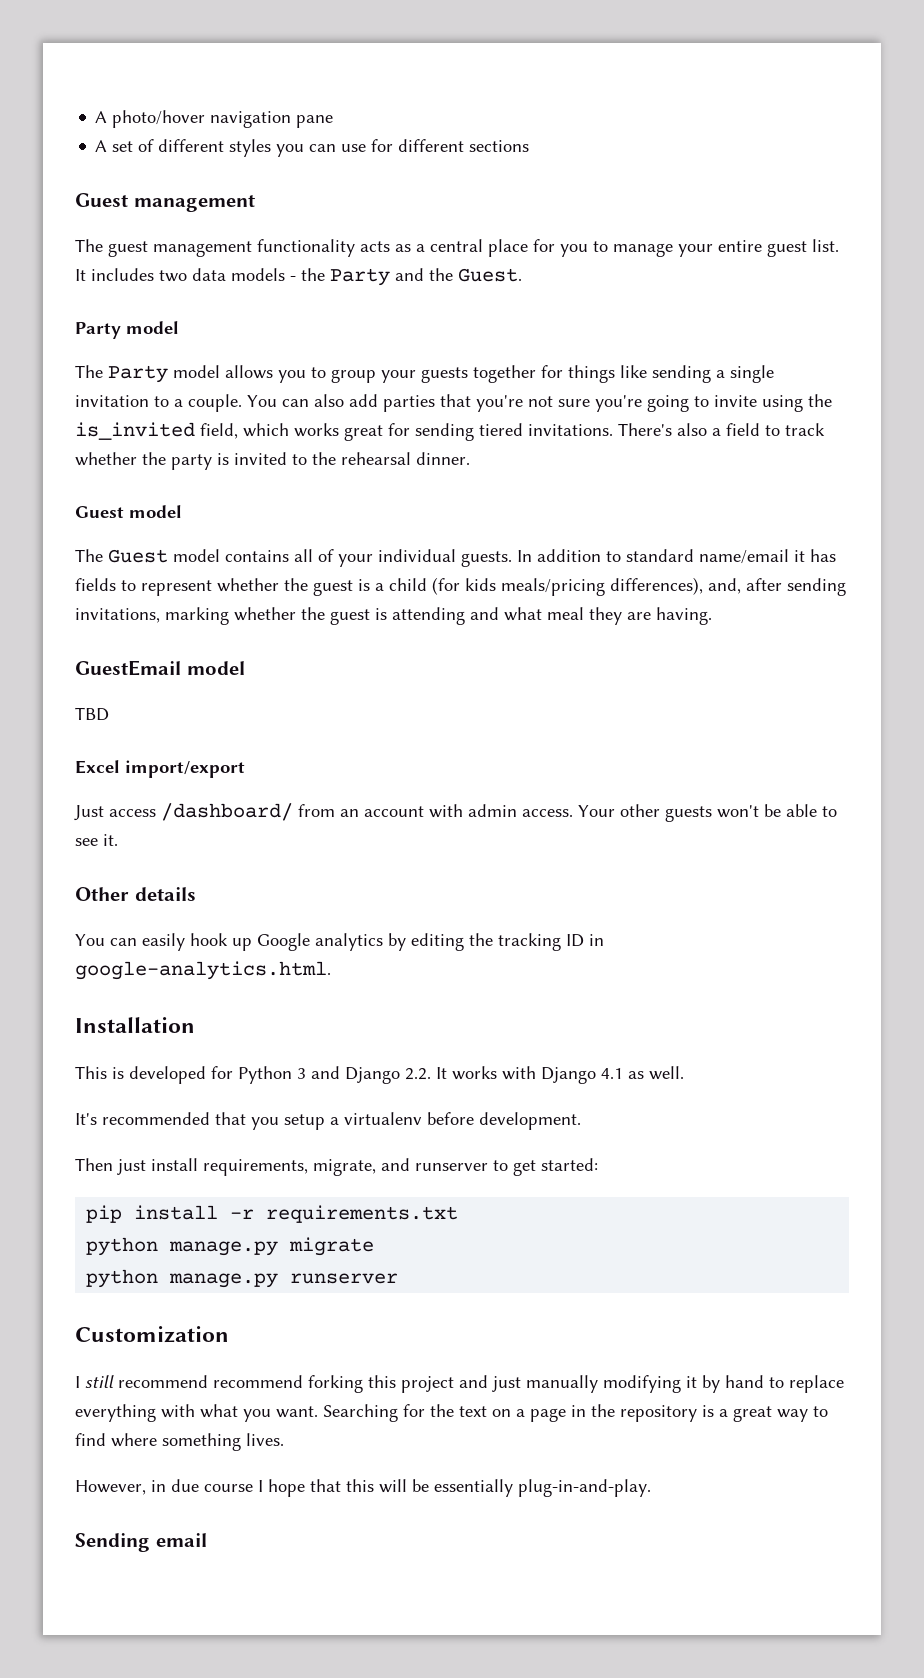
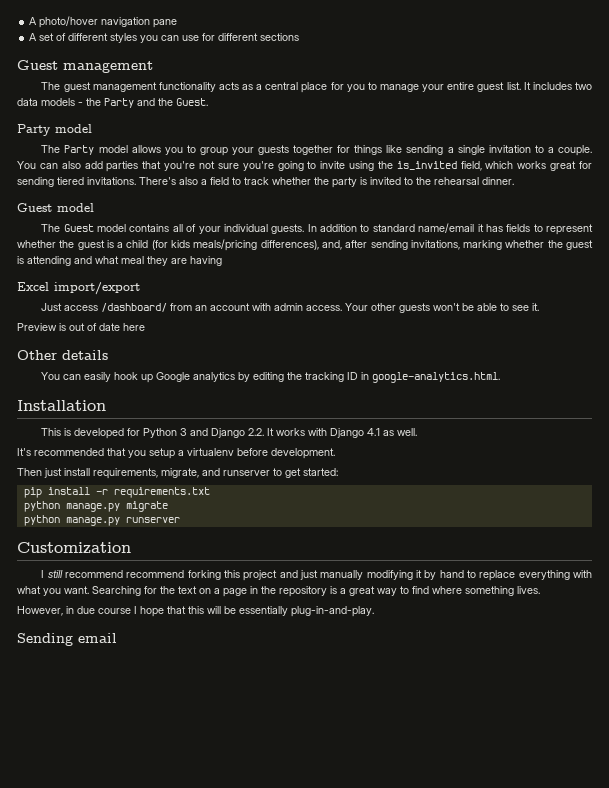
[656,607,712,625] [75,660,245,676] [75,707,109,721] having. // GuestEmail model // TBD -> [190,256,222,266] having
(118, 840) none -> [17,323,145,331] // Preview is out of date here

